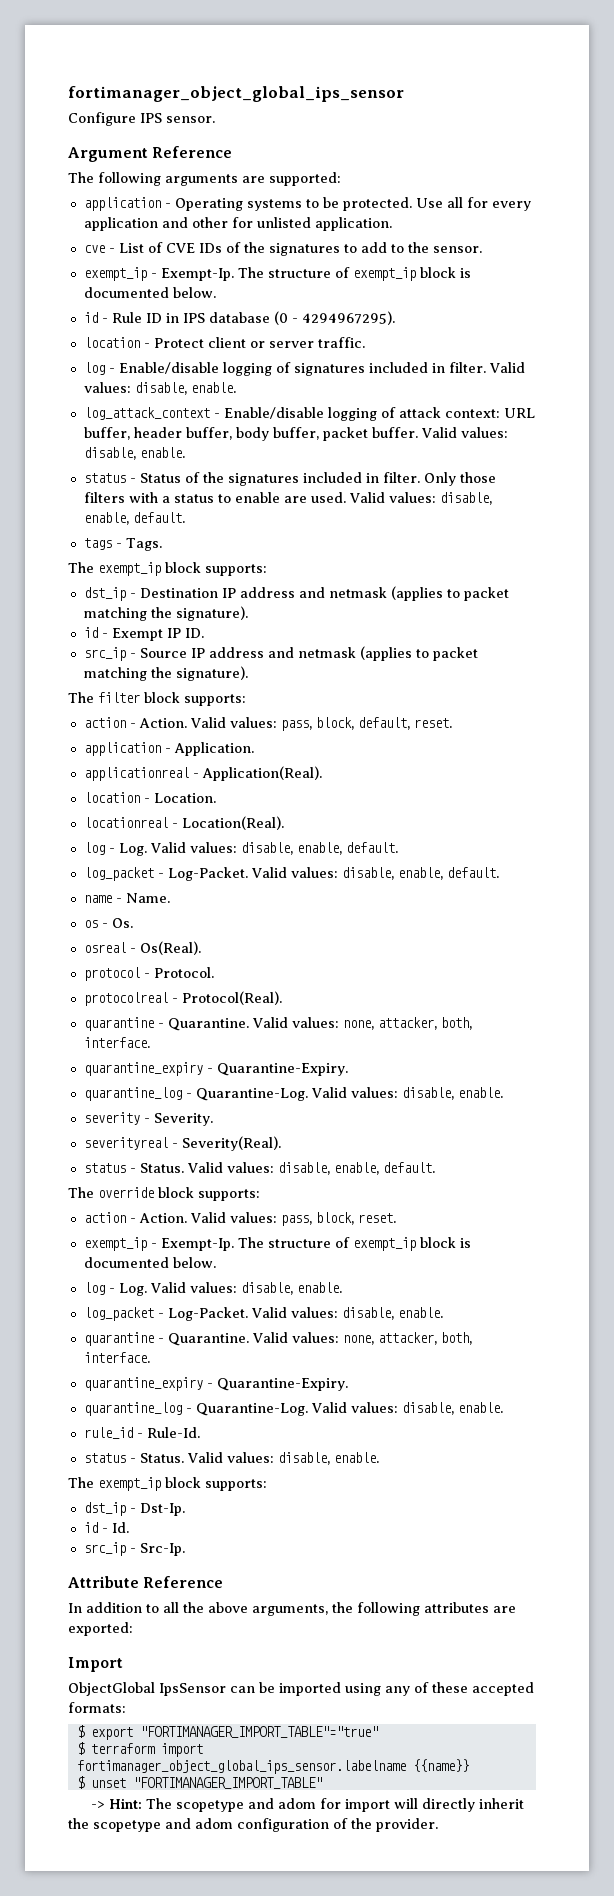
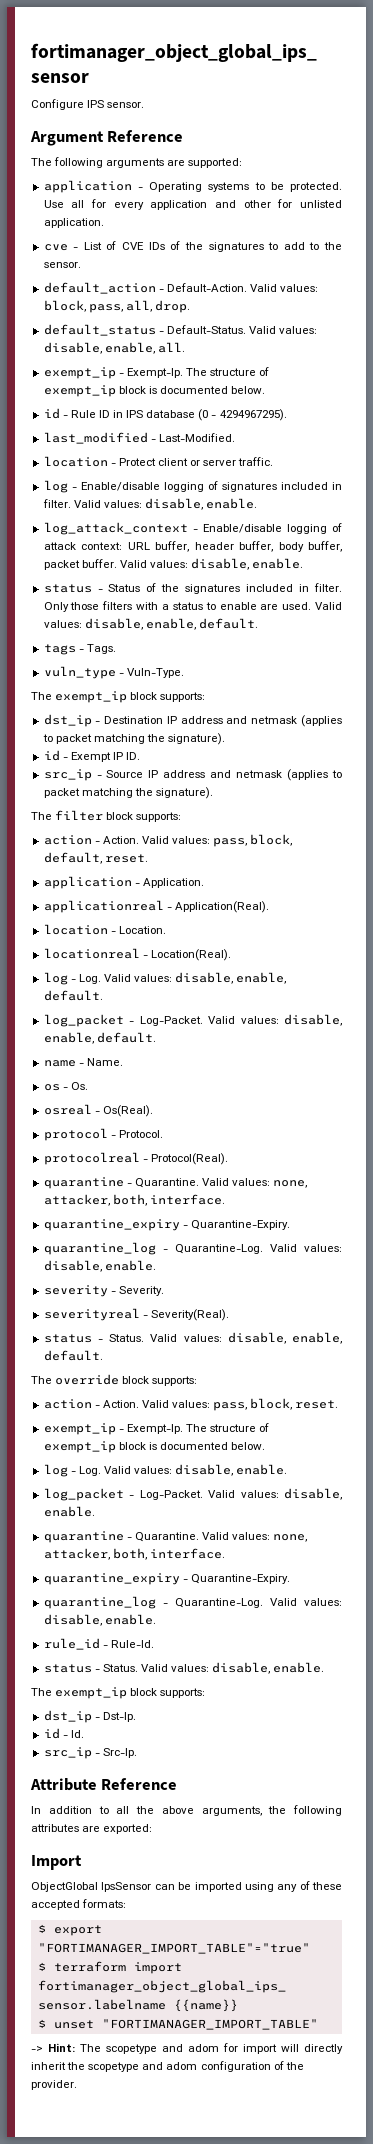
(482, 249) none -> [43,282,319,294] [43,300,190,313] [43,324,318,336] [43,342,185,354] // default_action - Default-Action. Valid values: block, pass, all, drop. // default_status - Default-Status. Valid values: disable, enable, all.
(395, 318) none -> [43,432,235,444] // last_modified - Last-Modified.
(162, 544) none -> [43,666,184,679] // vuln_type - Vuln-Type.

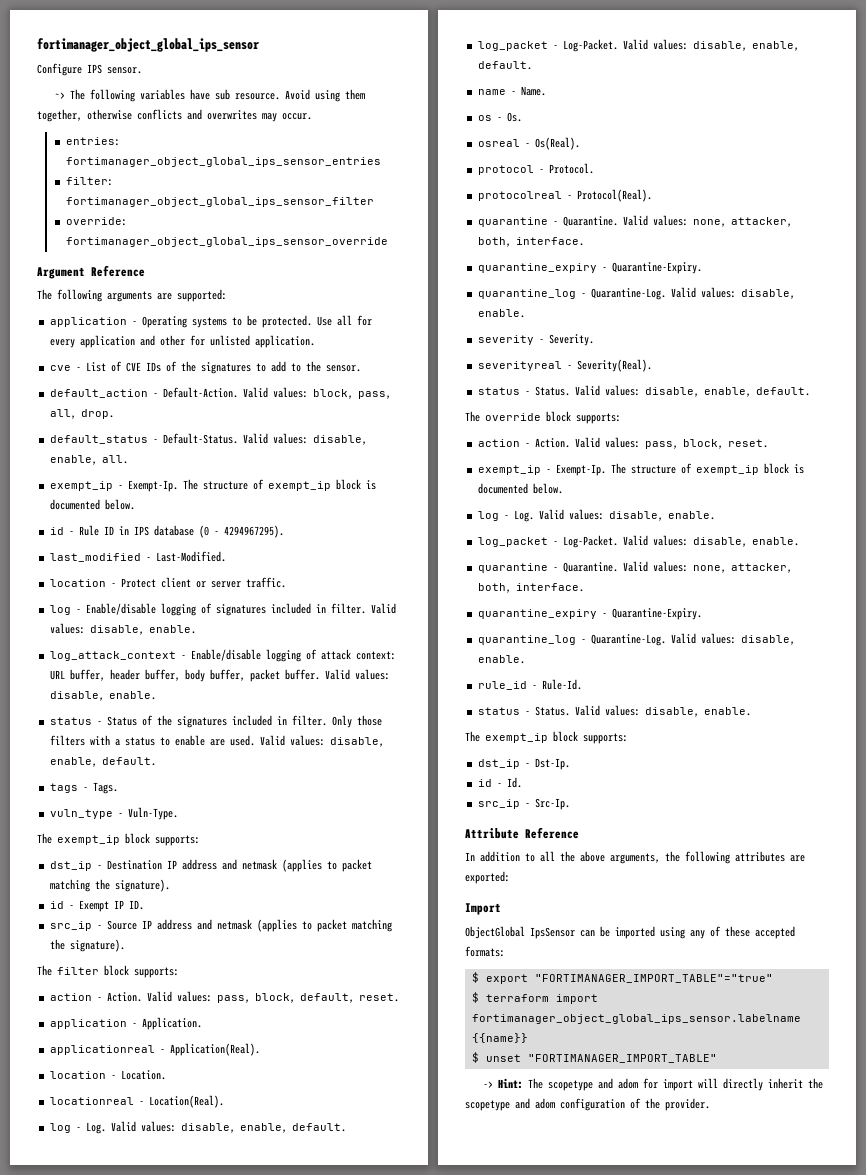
(145, 105) none -> [55,89,366,102] [37,109,312,122] [65,137,120,146] [65,157,381,167] [65,177,113,186] [65,197,374,207] [65,217,127,226] [65,237,388,247] // ~> The following variables have sub resource. Avoid using them together, otherwise conflicts and overwrites may occur. // entries: fortimanager_object_global_ips_sensor_entries // filter: fortimanager_object_global_ips_sensor_filter // override: fortimanager_object_global_ips_sensor_override

